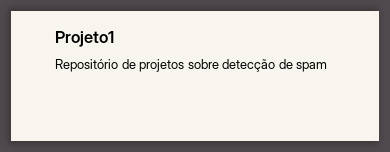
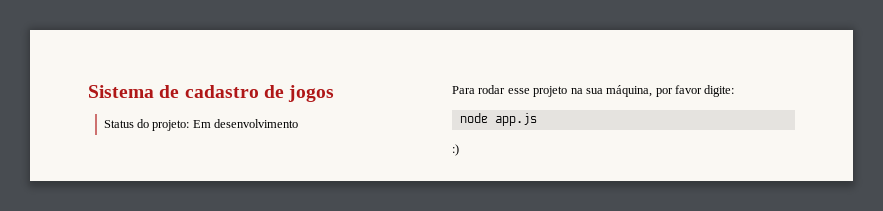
[55,31,114,47] [55,59,328,72] Projeto1 // Repositório de projetos sobre detecção de spam -> [88,85,335,102] [103,119,299,131] [452,85,735,97] [459,113,537,126] [452,144,459,156] Sistema de cadastro de jogos // Status do projeto: Em desenvolvimento // Para rodar esse projeto na sua máquina, por favor digite: // node app.js // :)

